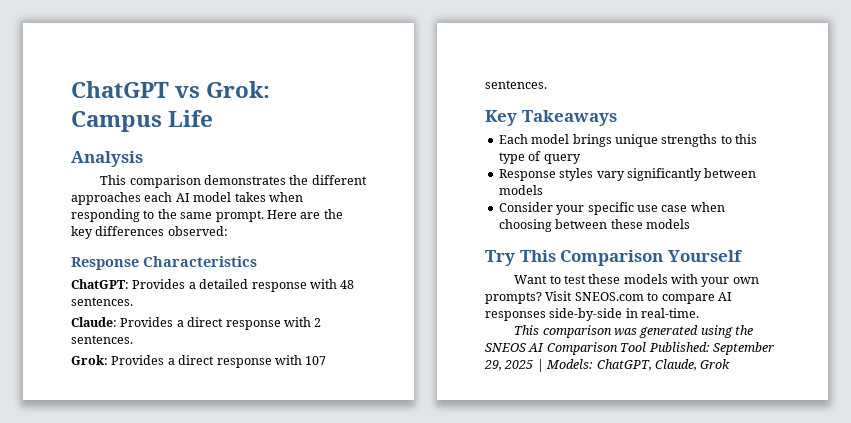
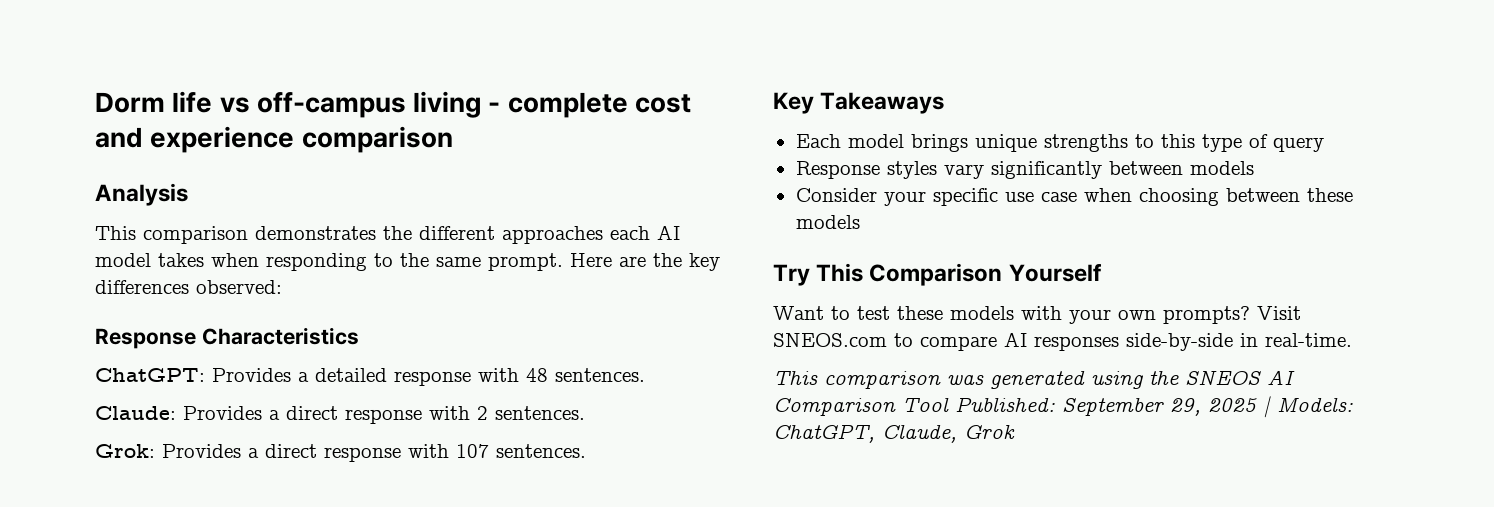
[71,81,271,98] [71,110,214,132] ChatGPT vs Grok: Campus Life -> [95,91,692,118] [95,126,453,153] Dorm life vs off-campus living - complete cost and experience comparison

